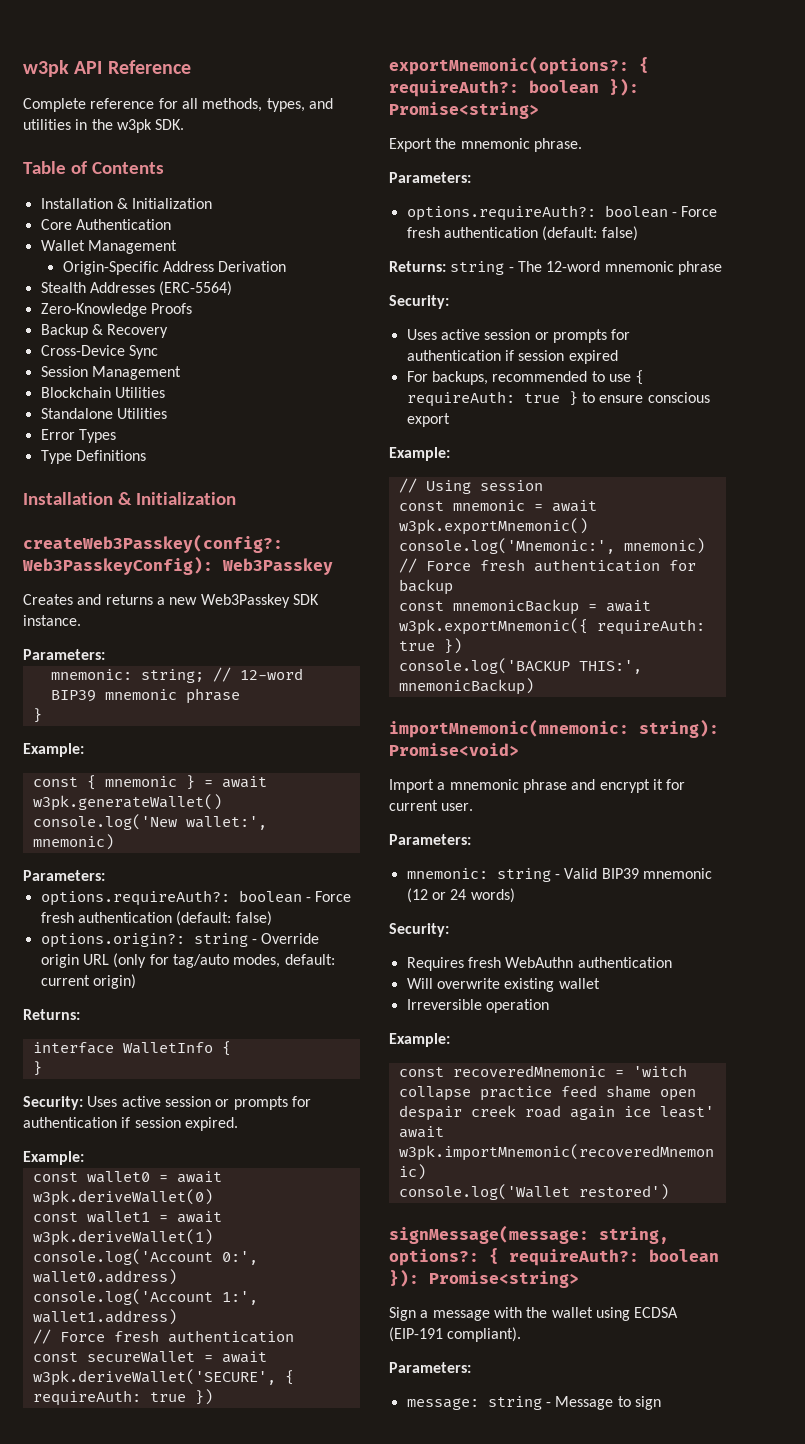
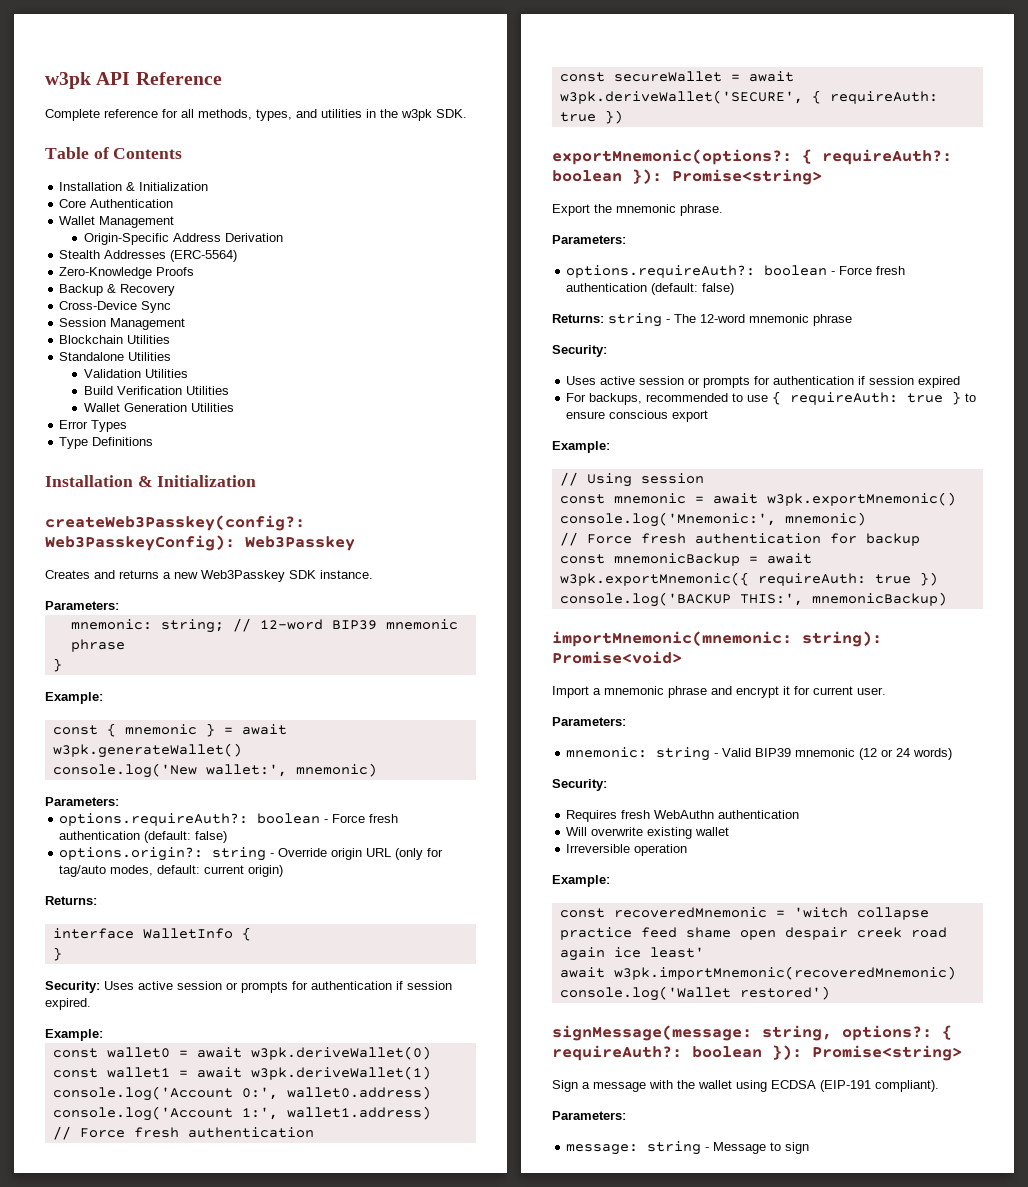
(167, 413) none -> [83,369,188,378] [83,386,229,395] [83,403,234,412] // Validation Utilities // Build Verification Utilities // Wallet Generation Utilities

